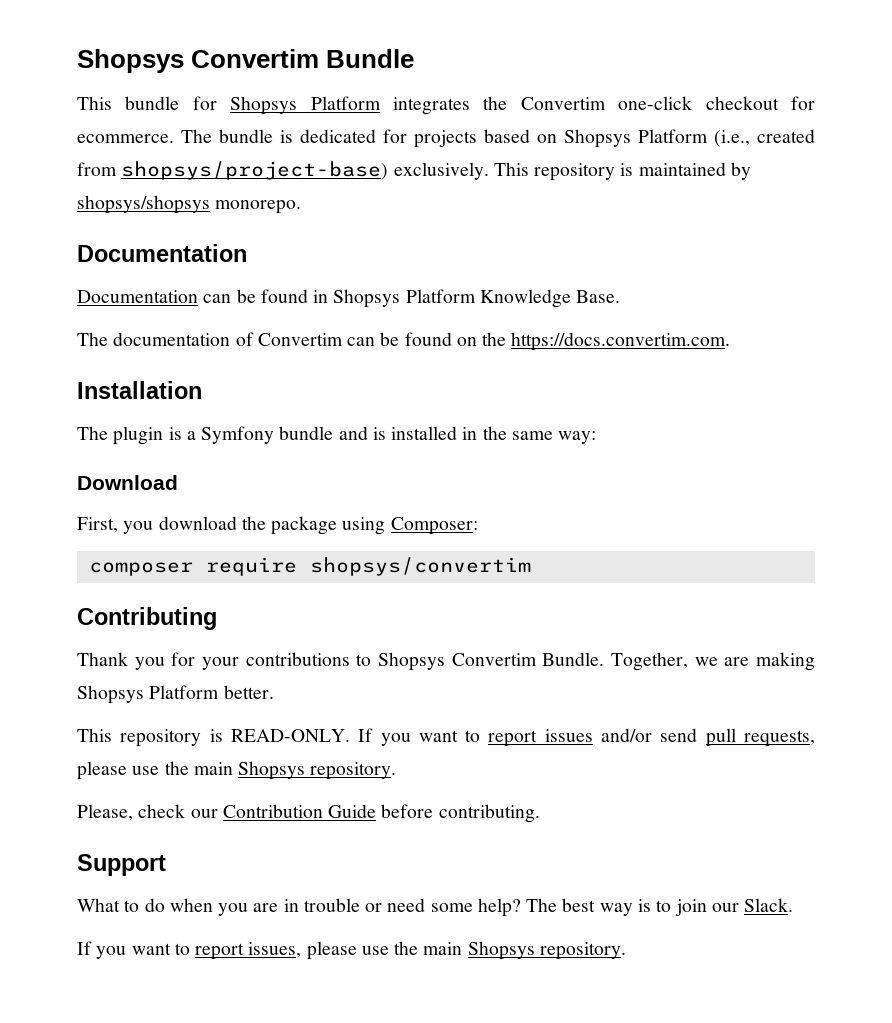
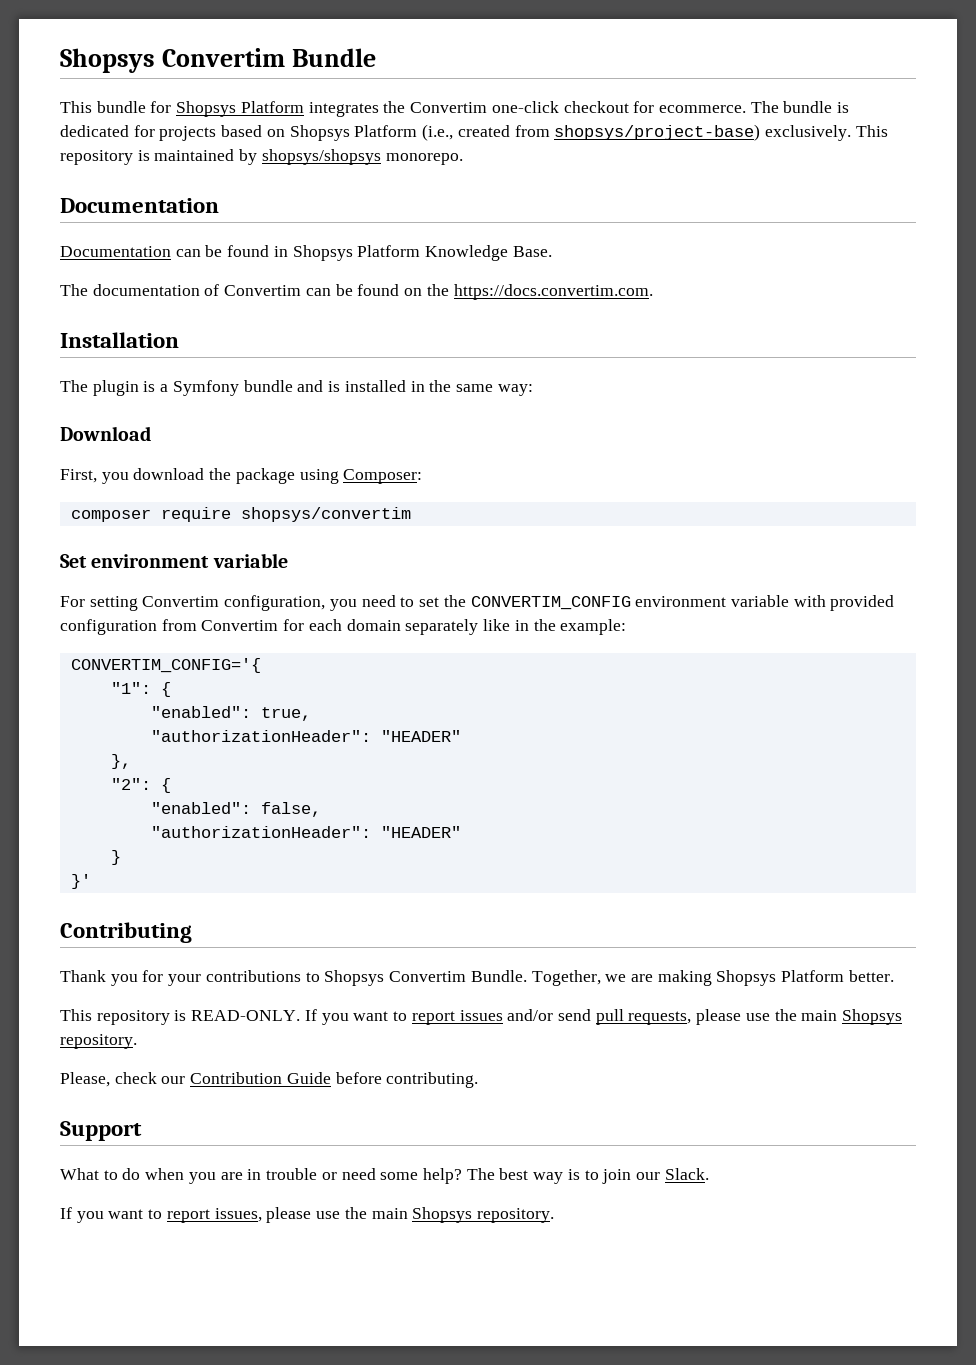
(531, 566) none -> [60,553,288,568] [60,595,895,611] [60,619,627,635] [70,658,261,673] [110,682,171,697] [150,706,311,721] [150,730,461,742] [110,754,131,769] [110,778,171,793] [150,802,321,817] [150,826,461,838] [110,850,121,865] [70,874,91,889] // Set environment variable // For setting Convertim configuration, you need to set the CONVERTIM_CONFIG environment variable with provided configuration from Convertim for each domain separately like in the example: // CONVERTIM_CONFIG='{ // "1": { // "enabled": true, // "authorizationHeader": "HEADER" // }, // "2": { // "enabled": false, // "authorizationHeader": "HEADER" // } // }'

